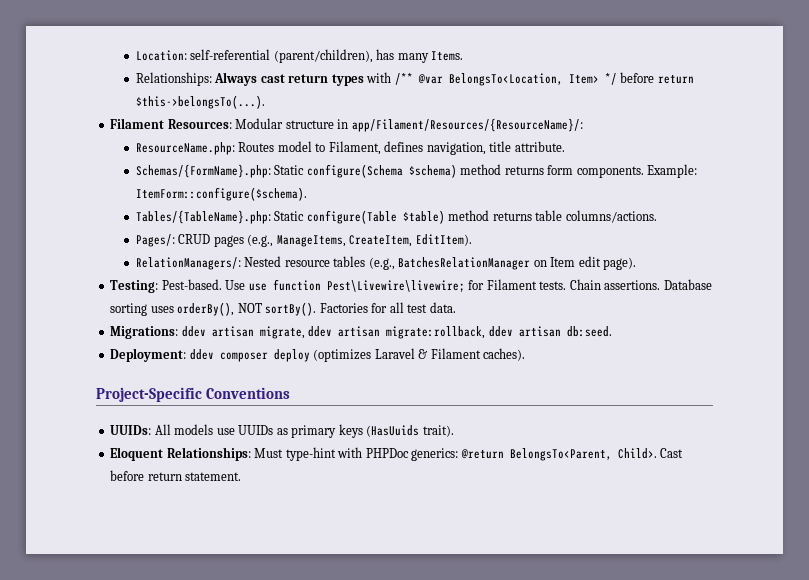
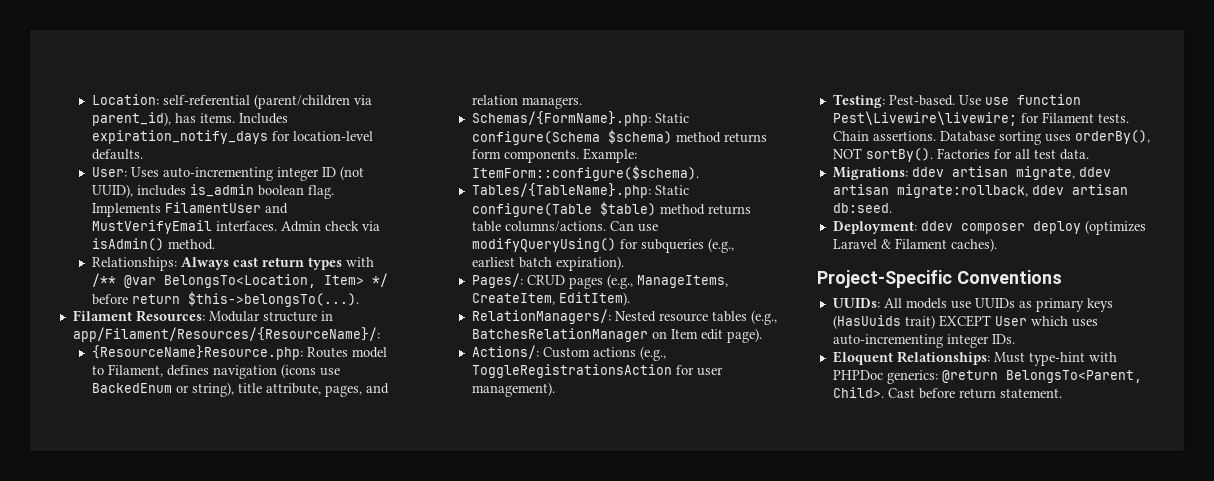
[273,49,464,63] (parent/children), has many Items. -> [253,94,372,109] [91,112,288,126] [91,130,373,144] [91,149,143,160] [91,166,364,181] [91,184,334,199] [91,202,288,217] [91,220,380,234] [91,238,215,251] (parent/children via parent_id), has items. Includes expiration_notify_days for location-level defaults. // User: Uses auto-incrementing integer ID (not UUID), includes is_admin boolean flag. Implements FilamentUser and MustVerifyEmail interfaces. Admin check via isAdmin() method.
[135,142,235,155] ResourceName.php: -> [91,345,303,360] {ResourceName}Resource.php:
[426,141,565,155] navigation, title attribute. -> [212,364,340,379] [91,382,389,397] [471,95,582,109] navigation (icons use BackedEnum or string), title attribute, pages, and relation managers.
(657, 216) none -> [609,221,658,232] [471,238,734,253] [471,256,624,271] Can use modifyQueryUsing() for subqueries (e.g., earliest batch expiration).
(637, 263) none -> [471,345,666,361] [471,364,723,378] [471,382,555,397] // Actions/: Custom actions (e.g., ToggleRegistrationsAction for user management).
[422,425,454,437] trait). -> [904,315,1098,329] [832,334,1015,348] trait) EXCEPT User which uses auto-incrementing integer IDs.

